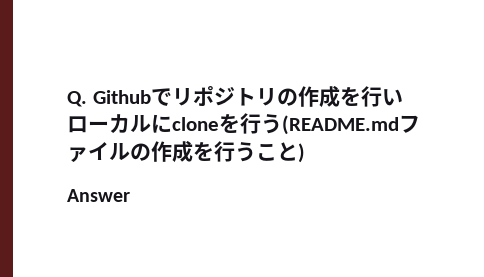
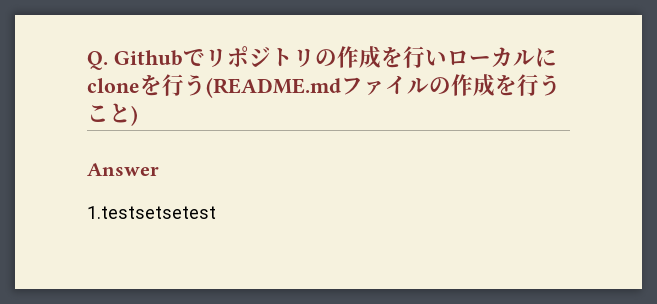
(130, 195) none -> [87,206,216,219] // 1.testsetsetest

